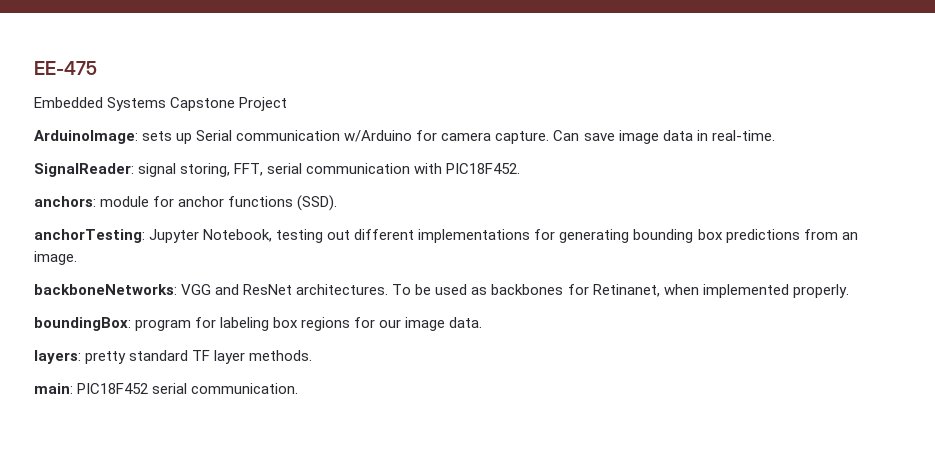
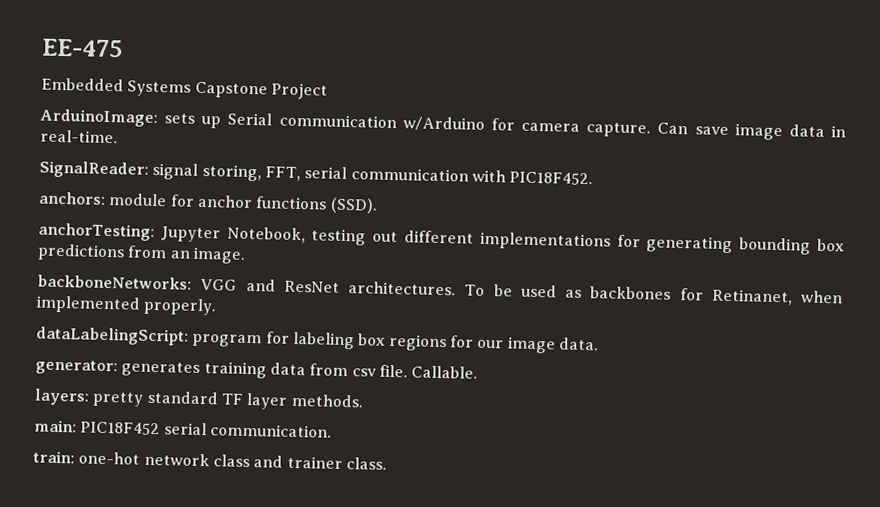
[34,317,131,331] boundingBox: -> [36,326,189,346] dataLabelingScript:
(483, 322) none -> [35,359,479,379] // generator: generates training data from csv file. Callable.
(299, 388) none -> [33,450,387,470] // train: one-hot network class and trainer class.

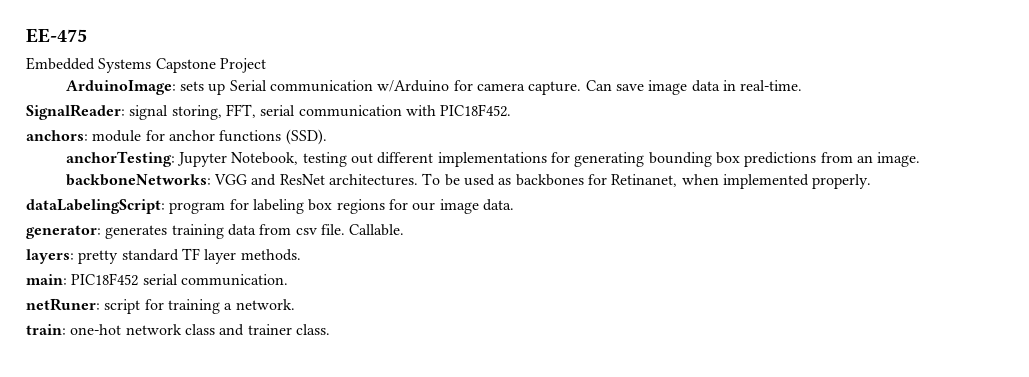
(332, 430) none -> [26,298,295,314] // netRuner: script for training a network.

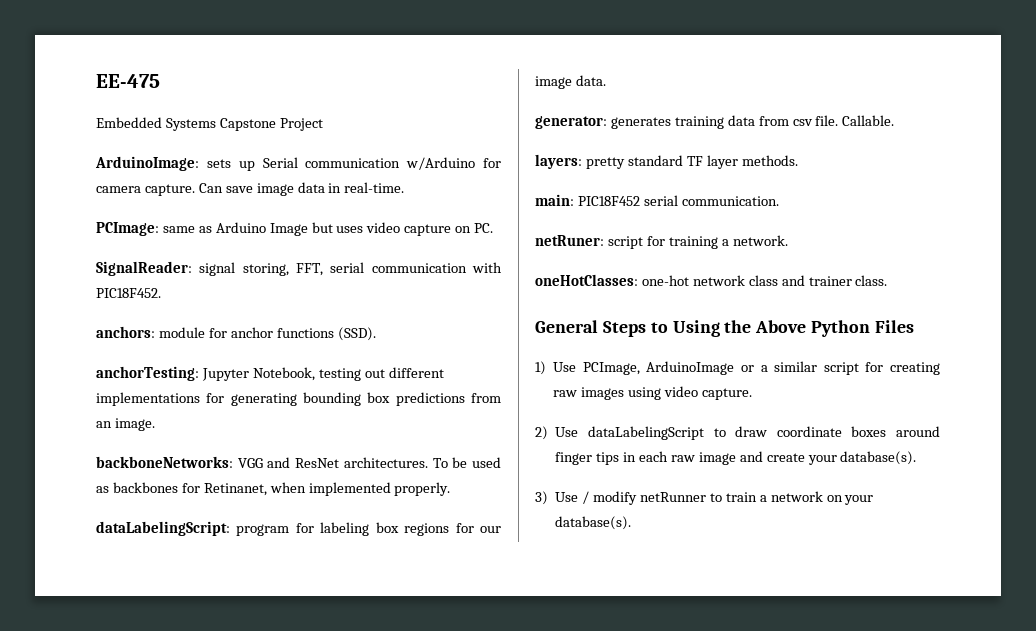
(803, 85) none -> [96,222,494,236] // PCImage: same as Arduino Image but uses video capture on PC.
[26,324,66,335] train: -> [535,274,638,286] oneHotClasses:
(330, 329) none -> [535,320,915,337] [535,361,940,375] [553,386,752,400] [535,426,940,440] [555,451,917,465] [535,491,874,505] [555,516,632,530] // General Steps to Using the Above Python Files // 1) Use PCImage, ArduinoImage or a similar script for creating raw images using video capture. // 2) Use dataLabelingScript to draw coordinate boxes around finger tips in each raw image and create your database(s). // 3) Use / modify netRunner to train a network on your database(s).

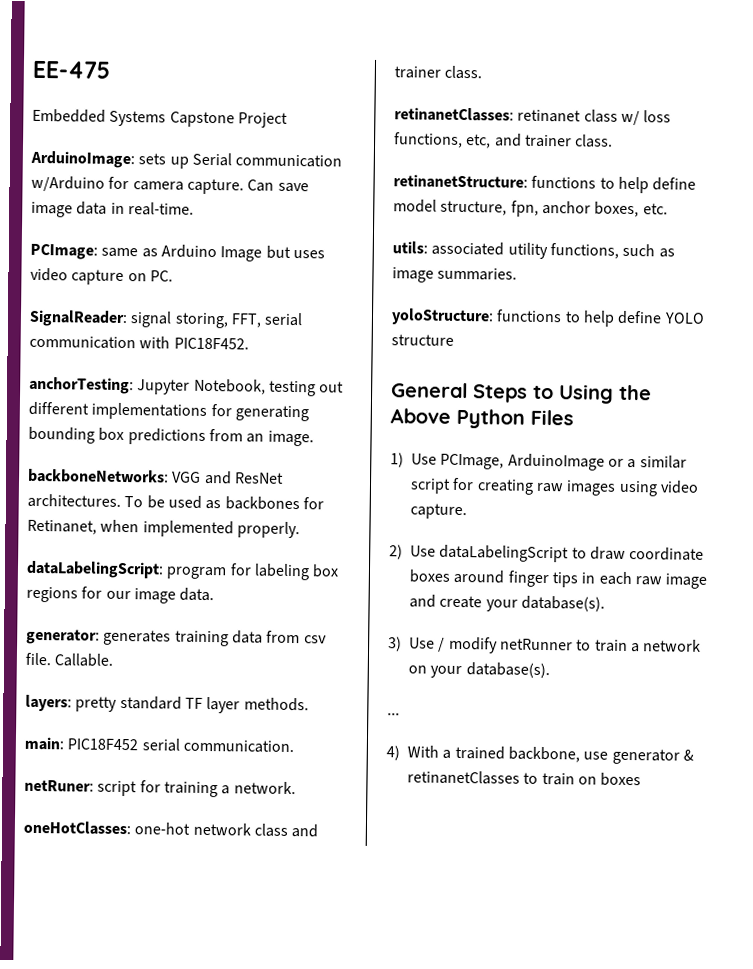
[96,326,376,341] // anchors: module for anchor functions (SSD). -> (249, 343) none
(888, 280) none -> [394,107,672,126] [394,132,614,149] [393,174,697,194] [393,199,668,218] [392,241,675,260] [392,267,518,283] [391,308,705,327] [391,334,454,346] // retinanetClasses: retinanet class w/ loss functions, etc, and trainer class. // retinanetStructure: functions to help define model structure, fpn, anchor boxes, etc. // utils: associated utility functions, such as image summaries. // yoloStructure: functions to help define YOLO structure
(632, 523) none -> [387,712,400,716] [386,745,694,765] [407,770,642,787] // ... // 4) With a trained backbone, use generator & retinanetClasses to train on boxes

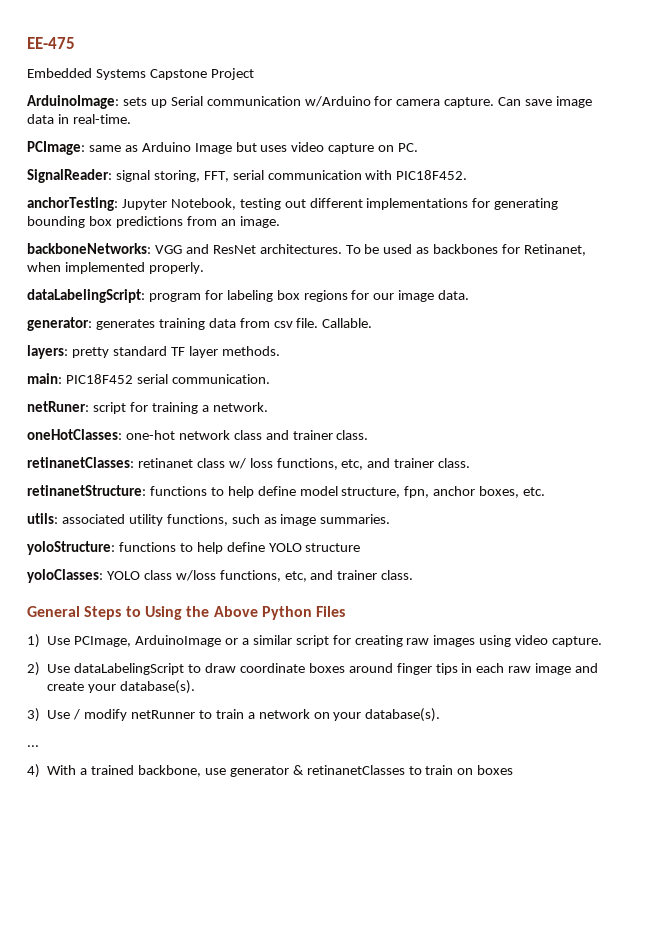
(454, 340) none -> [27,569,414,583] // yoloClasses: YOLO class w/loss functions, etc, and trainer class.

